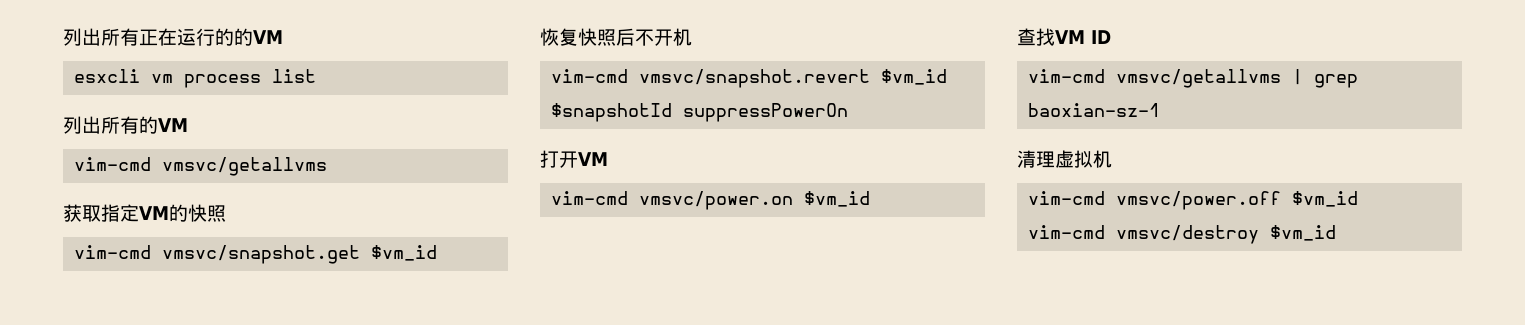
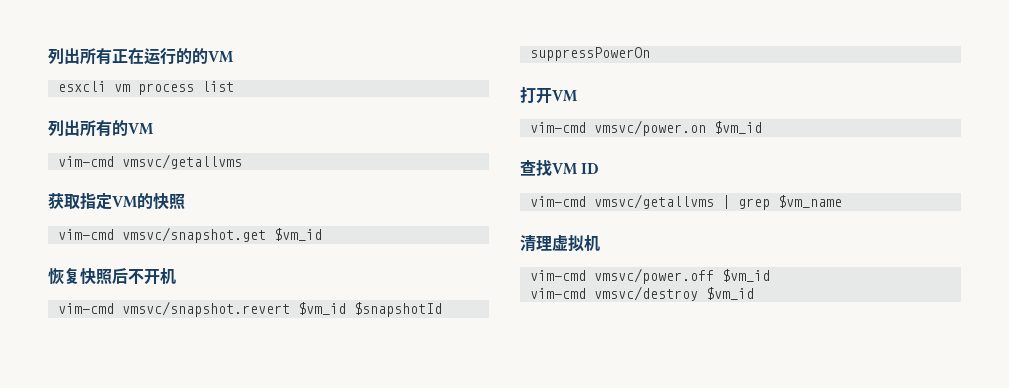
[1028,103,1161,117] baoxian-sz-1 -> [777,195,842,208] $vm_name

